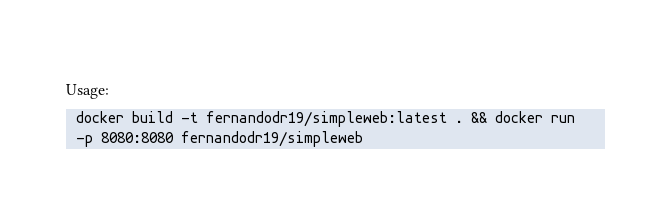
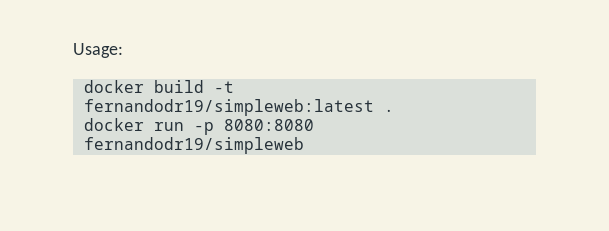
[470,112,487,123] && -> (394, 110) //

